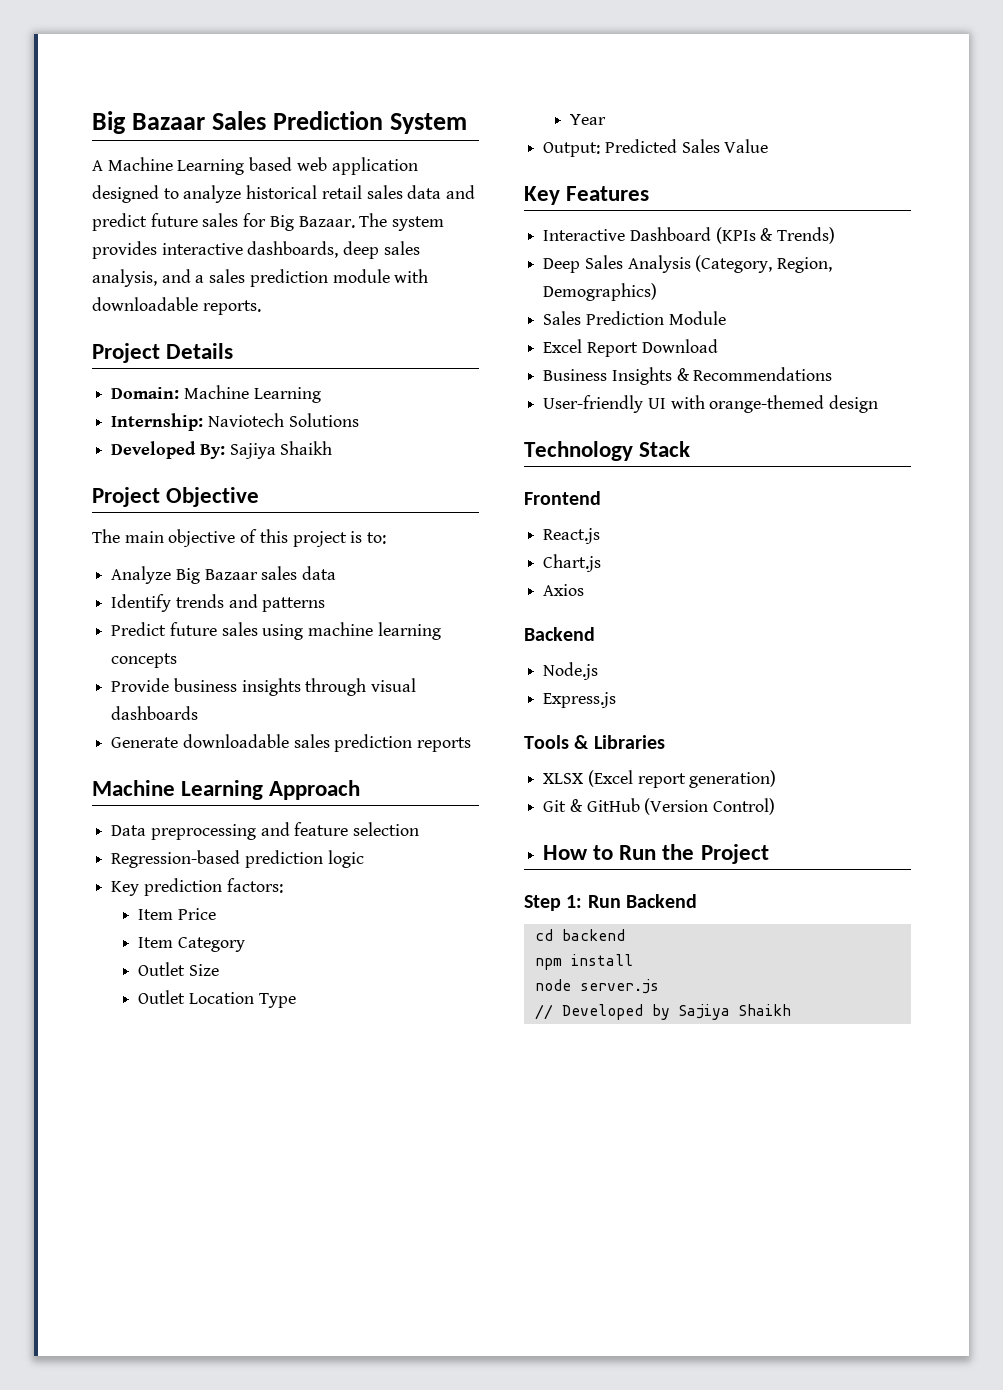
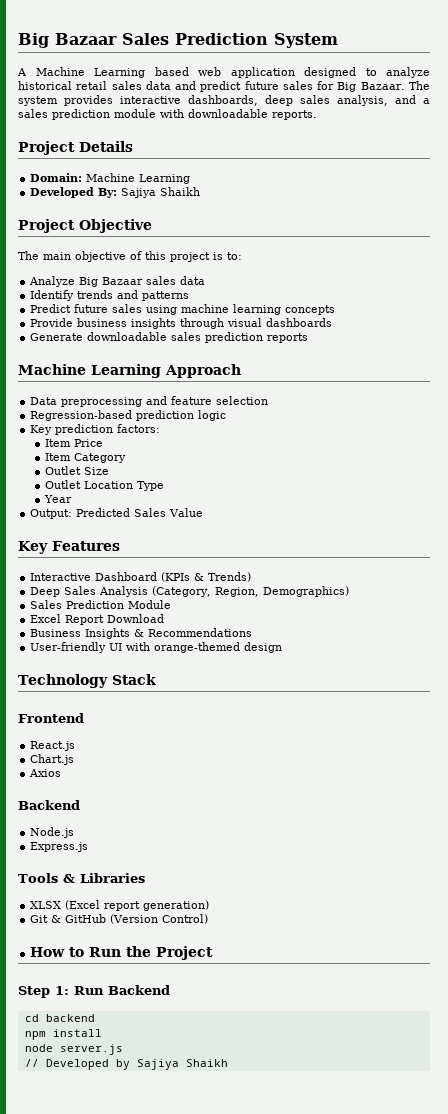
[111,413,359,431] // Internship: Naviotech Solutions -> (191, 179) none

